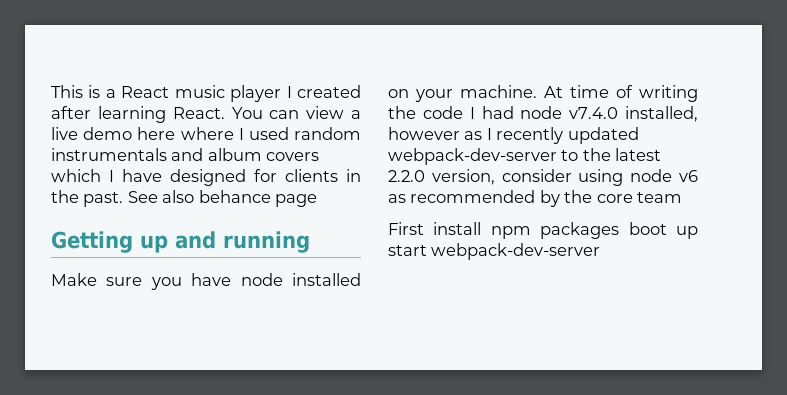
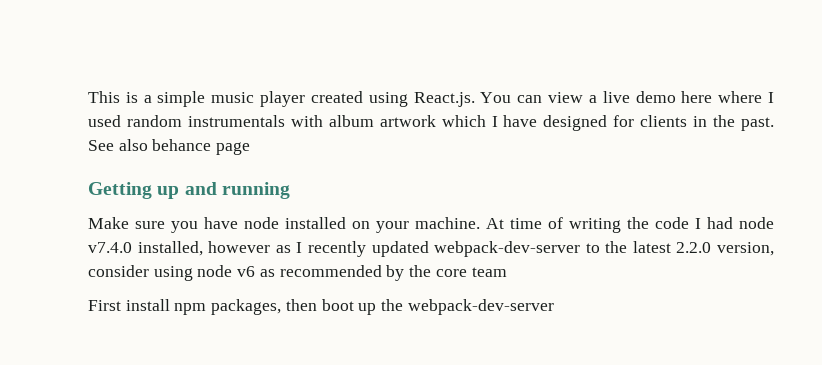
[121,86,170,98] React -> [157,91,206,107] simple
[286,85,361,98] [51,106,225,123] I created after learning React. -> [310,91,475,107] created using React.js.
[171,148,320,161] and album covers -> [290,115,436,127] with album artwork
[540,222,620,239] packages -> [211,299,317,315] packages, then
[388,245,427,256] start -> [381,299,404,311] the

